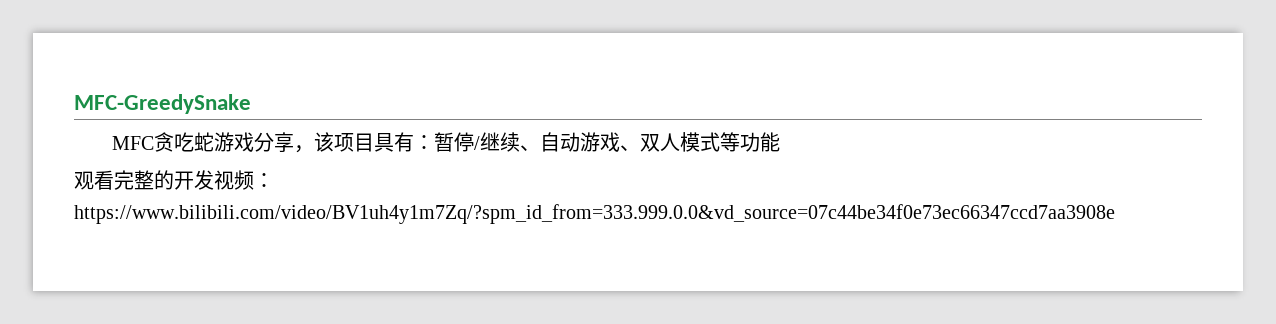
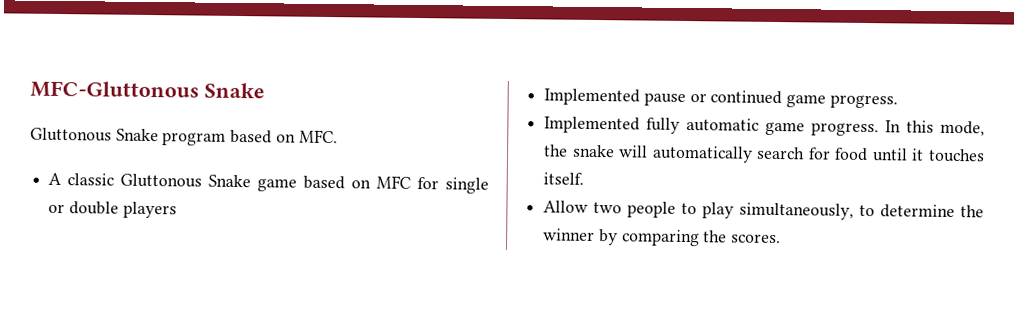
[74,94,251,114] [112,132,781,153] [74,170,274,190] [74,204,1115,224] MFC-GreedySnake // MFC贪吃蛇游戏分享，该项目具有：暂停/继续、自动游戏、双人模式等功能 // 观看完整的开发视频：https://www.bilibili.com/video/BV1uh4y1m7Zq/?spm_id_from=333.999.0.0&vd_source=07c44be34f0e73ec66347ccd7aa3908e -> [30,80,265,99] [30,127,338,146] [48,172,490,194] [48,201,177,219] [544,88,898,109] [544,116,985,137] [544,144,985,163] [543,172,585,185] [543,200,984,220] [543,228,782,247] MFC-Gluttonous Snake // Gluttonous Snake program based on MFC. // A classic Gluttonous Snake game based on MFC for single or double players // Implemented pause or continued game progress. // Implemented fully automatic game progress. In this mode, the snake will automatically search for food until it touches itself. // Allow two people to play simultaneously, to determine the winner by comparing the scores.

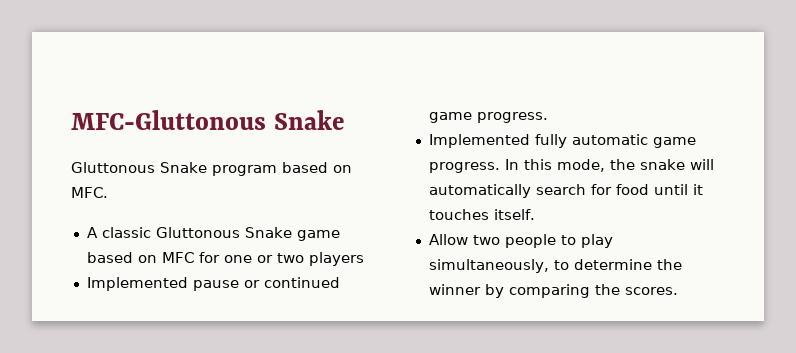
[445,177,490,194] [48,201,119,215] single or double -> [223,253,304,263] one or two

